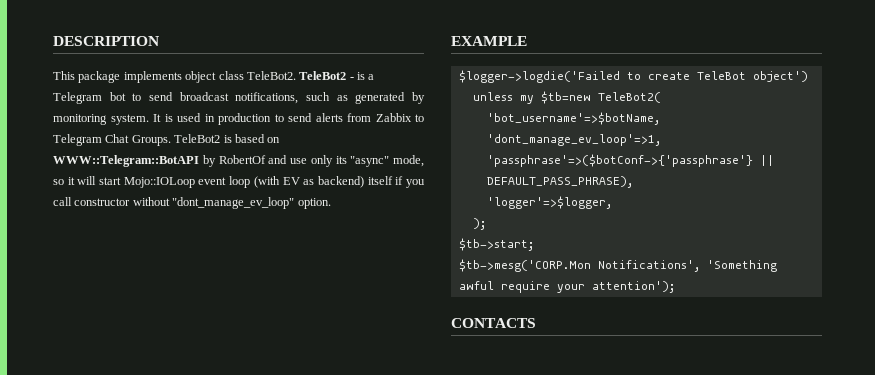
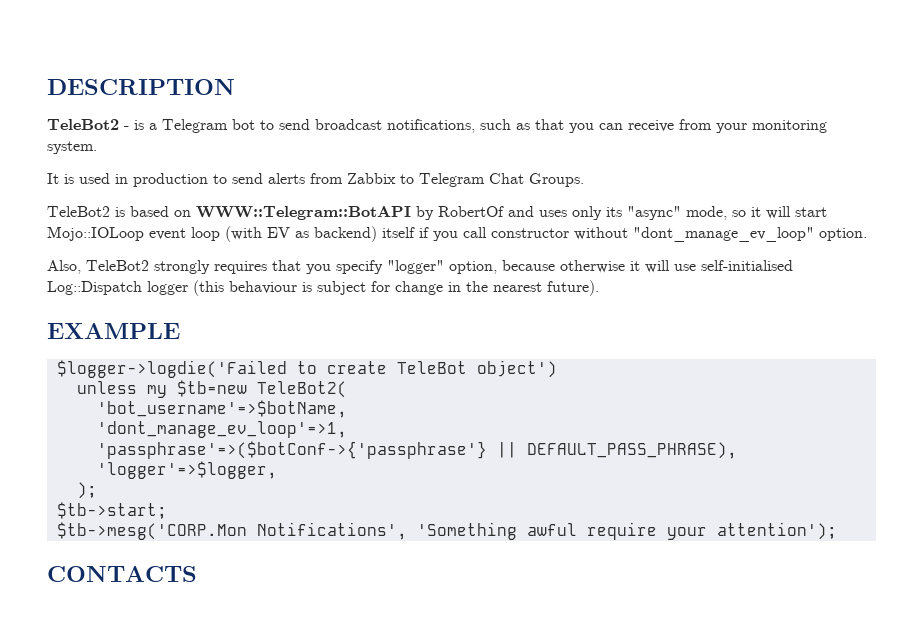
[53,71,296,83] This package implements object class TeleBot2. -> (235, 87) none
[355,92,426,104] generated by -> [535,119,747,133] that you can receive from your
(149, 119) none -> (97, 147) //
(171, 140) none -> (584, 180) //
[290,158,307,164] use -> [539,210,567,217] uses
(331, 203) none -> [47,260,793,274] [47,280,599,296] // Also, TeleBot2 strongly requires that you specify "logger" option, because otherwise it will use self-initialised Log::Dispatch logger (this behaviour is subject for change in the nearest future).

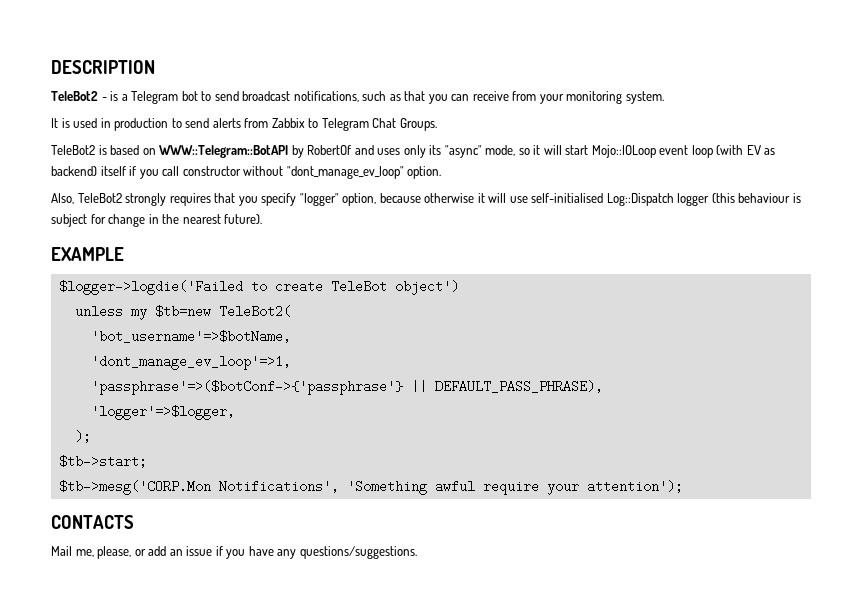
(197, 574) none -> [51,546,417,559] // Mail me, please, or add an issue if you have any questions/suggestions.

